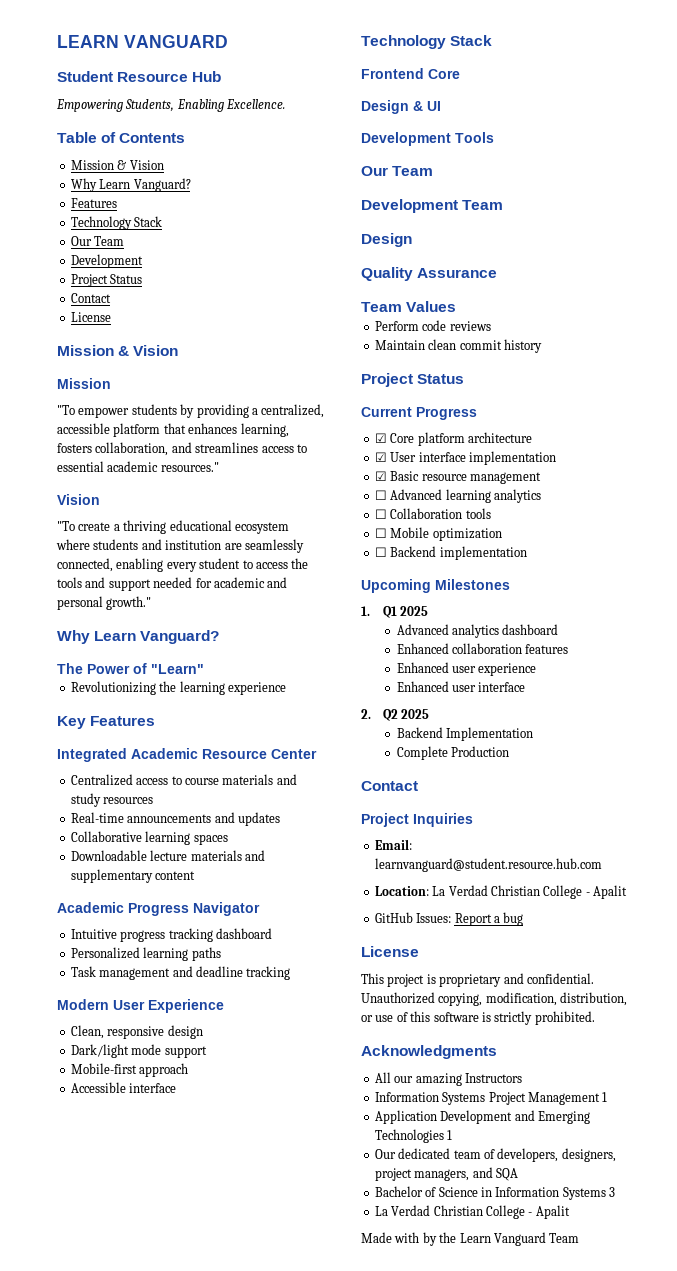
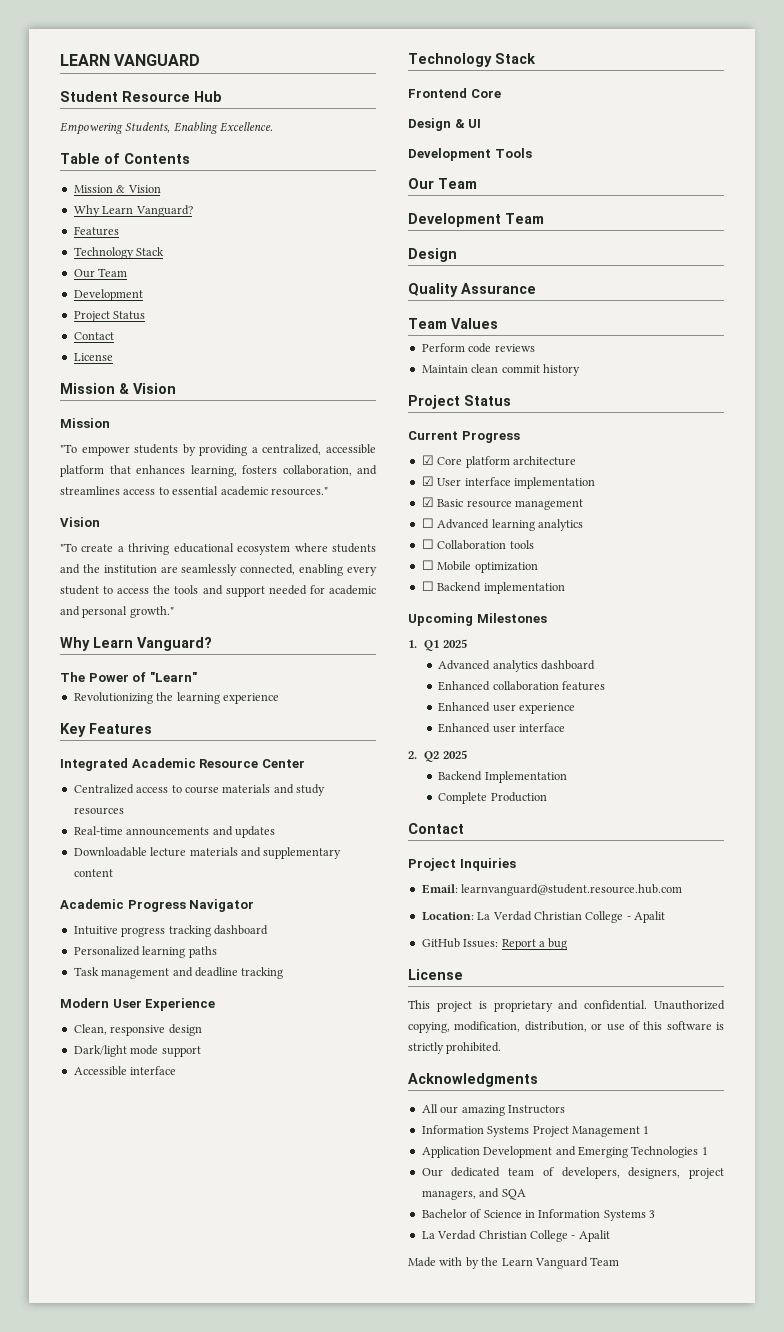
(162, 544) none -> [82,564,100,573] the
[70,831,228,845] // Collaborative learning spaces -> (275, 832) none
[70,1063,189,1077] // Mobile-first approach -> (201, 1051) none

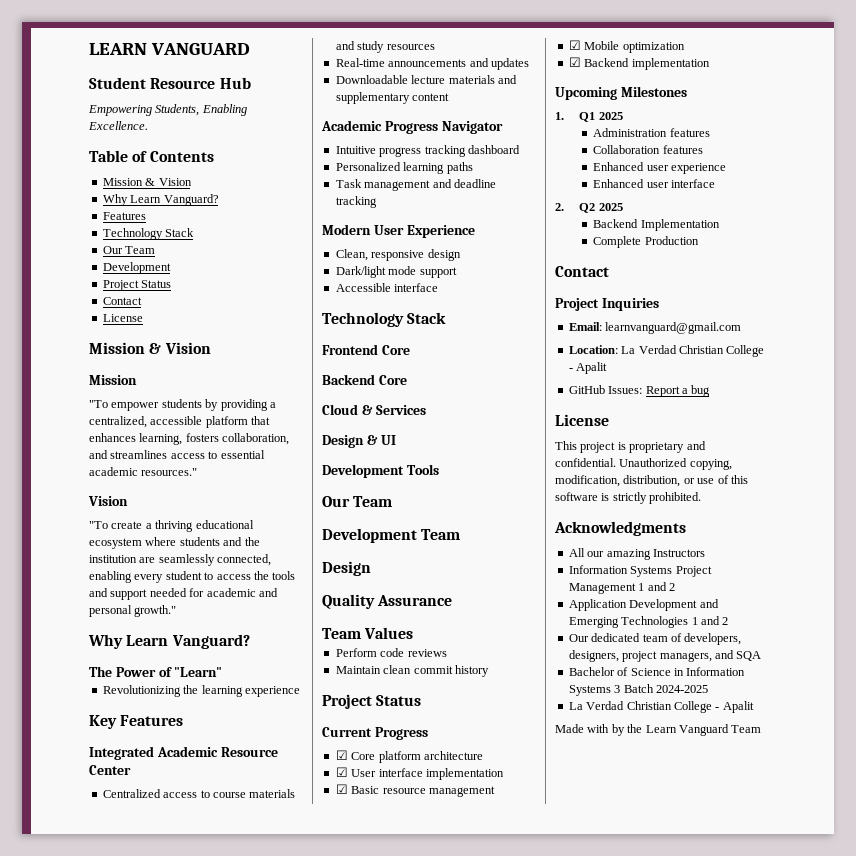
(501, 93) none -> [322,374,407,385] [322,404,426,415] // Backend Core // Cloud & Services
[421,518,583,531] [421,539,534,550] [421,560,434,570] ☐ Advanced learning analytics // ☐ Collaboration tools // ☐ -> [568,40,581,50] ☑
[421,581,434,591] ☐ -> [568,57,581,67] ☑
[438,660,595,672] [438,681,559,691] Advanced analytics dashboard // Enhanced collaboration -> [593,128,710,137] [593,145,661,154] Administration features // Collaboration
[461,884,683,896] learnvanguard@student.resource.hub.com -> [605,322,742,334] learnvanguard@gmail.com
(650, 1130) none -> [647,582,675,591] and 2
(708, 1151) none -> [700,616,729,625] and 2
(655, 1214) none -> [623,684,708,693] Batch 2024-2025

